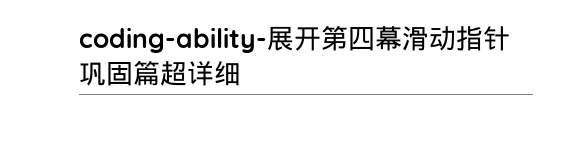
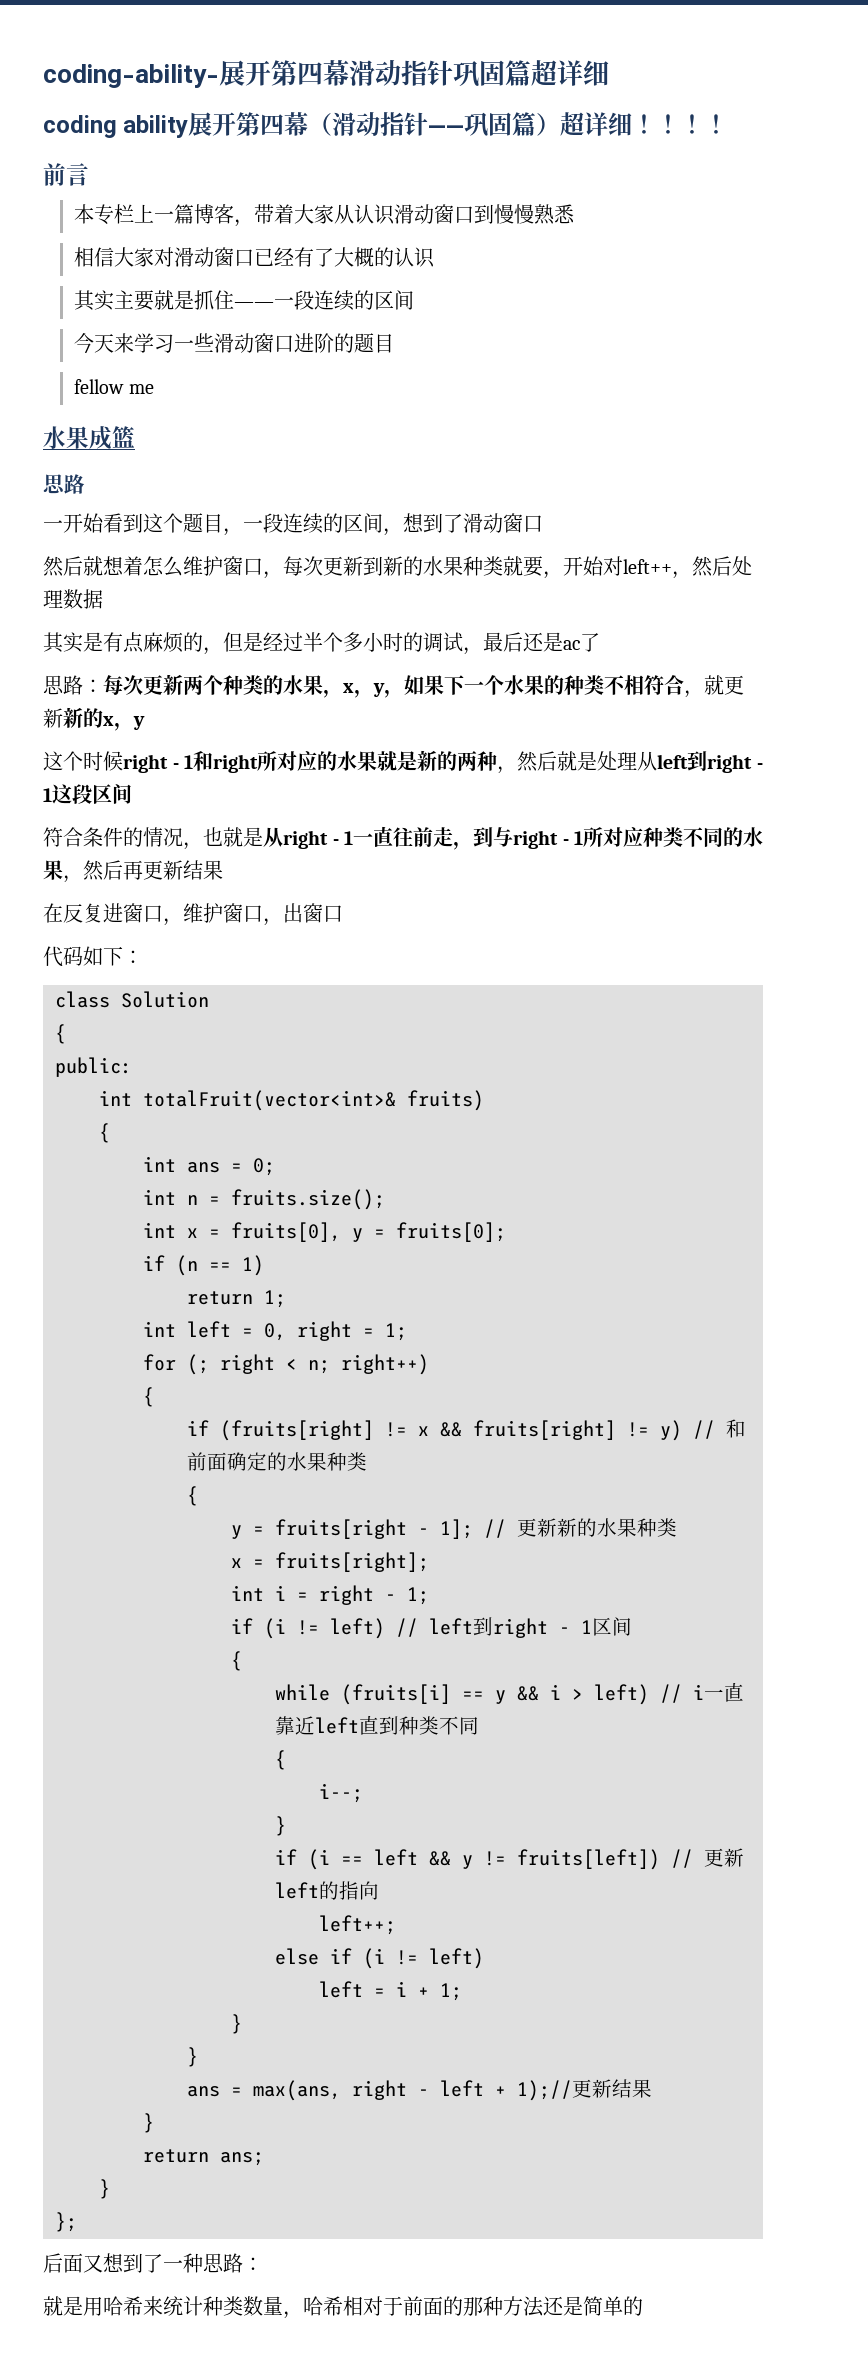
(241, 73) none -> [43,112,729,138] [43,163,89,186] [74,204,576,227] [74,247,436,268] [74,290,415,311] [74,333,395,354] [74,379,154,394] [43,426,135,450] [43,474,85,494] [43,513,543,536] [43,556,752,579] [43,589,103,609] [43,632,600,655] [43,674,744,698] [43,707,145,731] [43,750,763,774] [43,784,132,804] [43,826,763,850] [43,860,223,883] [43,903,343,926] [43,946,143,967] [55,991,209,1008] [55,1024,66,1044] [55,1057,132,1077] [99,1090,484,1111] [99,1123,110,1143] [143,1156,275,1176] [143,1189,385,1210] [143,1222,506,1242] [143,1255,264,1276] [187,1290,286,1308] [143,1321,407,1341] [143,1354,429,1375] [143,1387,154,1407] [187,1419,746,1441] [187,1452,367,1471] [187,1486,198,1506] [231,1518,677,1539] [231,1552,429,1572] [231,1585,429,1605] [231,1617,632,1639] [231,1651,242,1671] [275,1682,744,1705] [275,1715,479,1735] [275,1750,286,1770] [319,1783,363,1803] [275,1816,286,1836] [275,1848,744,1870] [275,1881,379,1900] [319,1915,396,1935] [275,1948,484,1969] [319,1981,462,2001] [231,2014,242,2034] [187,2047,198,2067] [187,2079,652,2101] [143,2113,154,2133] [143,2149,264,2166] [99,2179,110,2199] [55,2212,77,2232] [43,2253,263,2273] [43,2296,643,2319] // coding ability展开第四幕（滑动指针——巩固篇）超详细！！！！ // 前言 // 本专栏上一篇博客，带着大家从认识滑动窗口到慢慢熟悉 // 相信大家对滑动窗口已经有了大概的认识 // 其实主要就是抓住——一段连续的区间 // 今天来学习一些滑动窗口进阶的题目 // fellow me // 水果成篮 // 思路 // 一开始看到这个题目，一段连续的区间，想到了滑动窗口 // 然后就想着怎么维护窗口，每次更新到新的水果种类就要，开始对left++，然后处理数据 // 其实是有点麻烦的，但是经过半个多小时的调试，最后还是ac了 // 思路：每次更新两个种类的水果，x，y，如果下一个水果的种类不相符合，就更新新的x，y // 这个时候right - 1和right所对应的水果就是新的两种，然后就是处理从left到right - 1这段区间 // 符合条件的情况，也就是从right - 1一直往前走，到与right - 1所对应种类不同的水果，然后再更新结果 // 在反复进窗口，维护窗口，出窗口 // 代码如下： // class Solution // { // public: // int totalFruit(vector<int>& fruits) // { // int ans = 0; // int n = fruits.size(); // int x = fruits[0], y = fruits[0]; // if (n == 1) // return 1; // int left = 0, right = 1; // for (; right < n; right++) // { // if (fruits[right] != x && fruits[right] != y) // 和前面确定的水果种类 // { // y = fruits[right - 1]; // 更新新的水果种类 // x = fruits[right]; // int i = right - 1; // if (i != left) // left到right - 1区间 // { // while (fruits[i] == y && i > left) // i一直靠近left直到种类不同 // { // i--; // } // if (i == left && y != fruits[left]) // 更新left的指向 // left++; // else if (i != left) // left = i + 1; // } // } // ans = max(ans, right - left + 1);//更新结果 // } // return ans; // } // }; // 后面又想到了一种思路： // 就是用哈希来统计种类数量，哈希相对于前面的那种方法还是简单的

